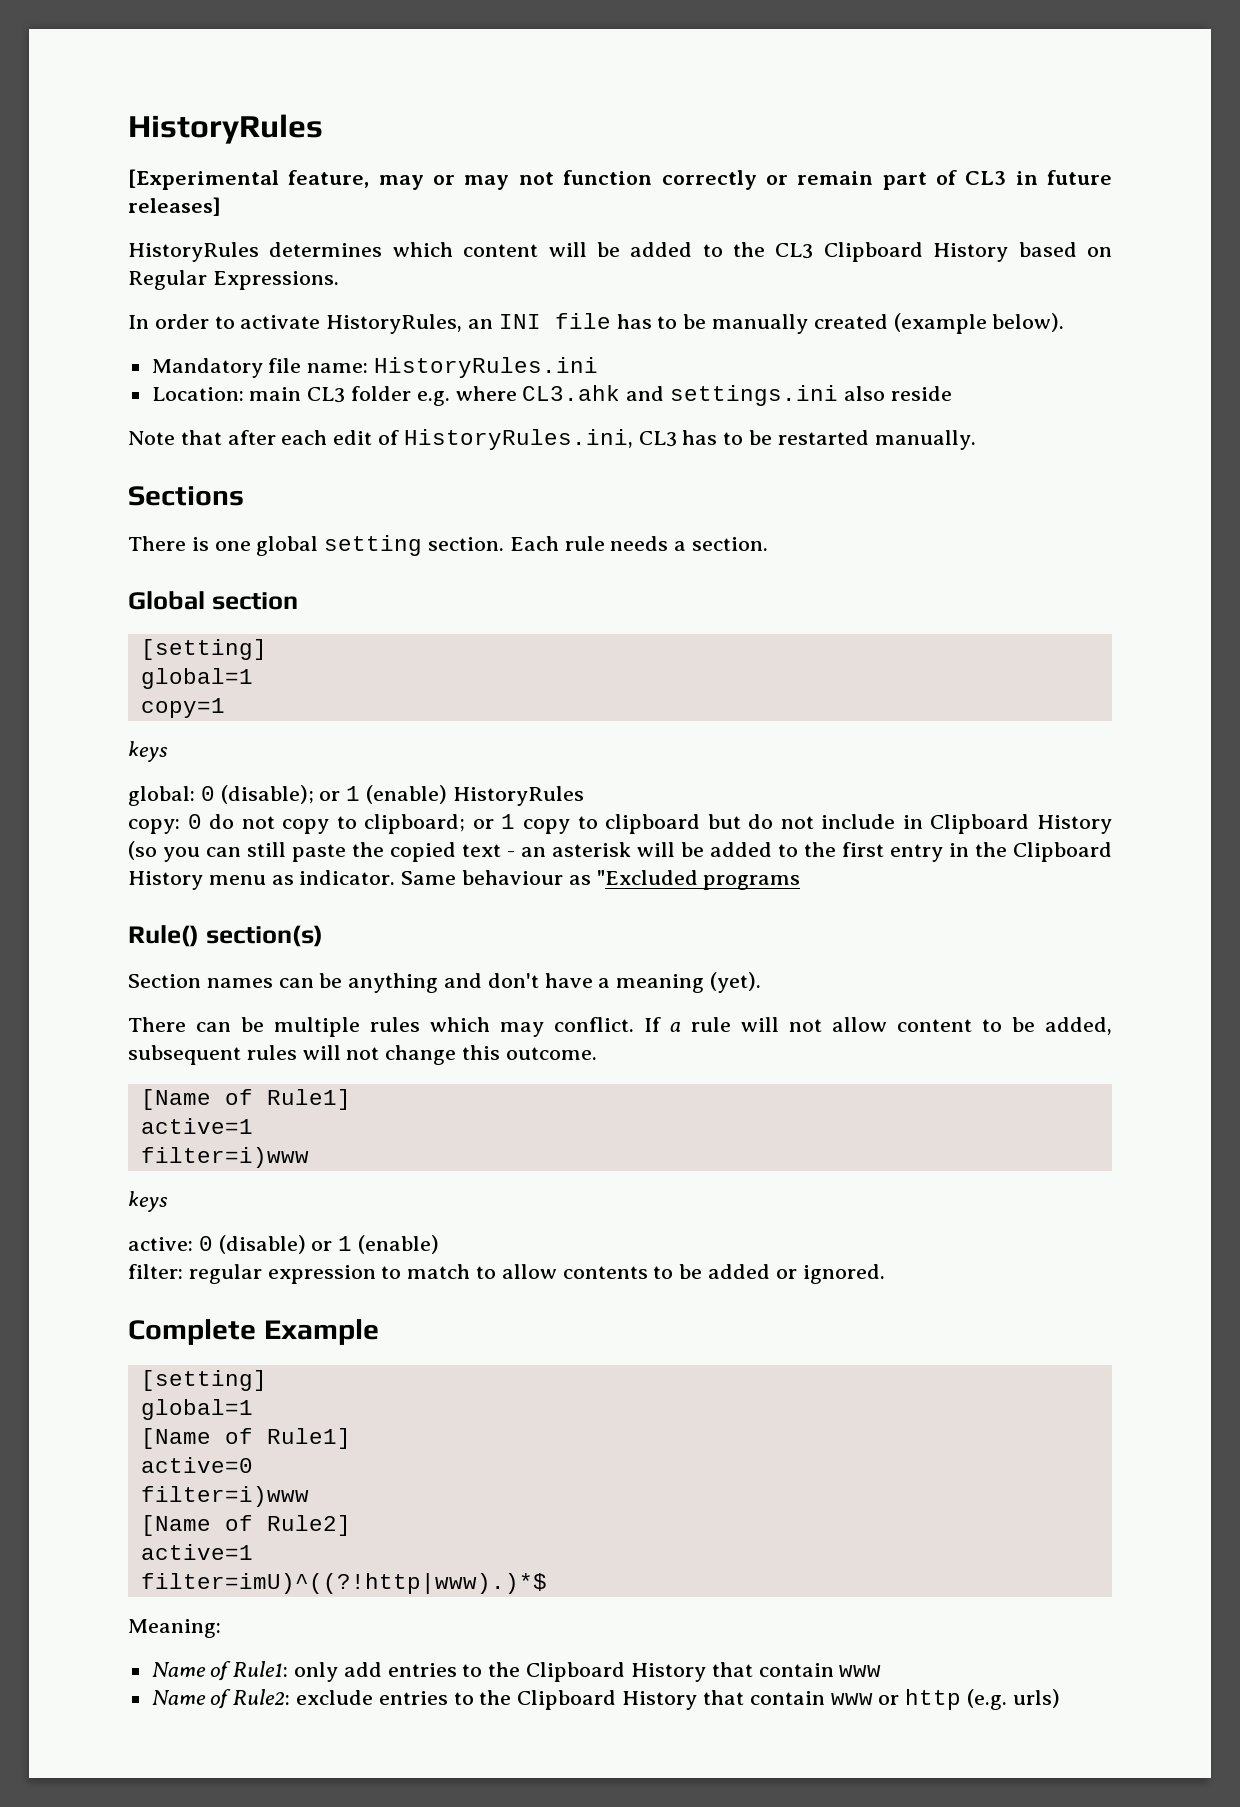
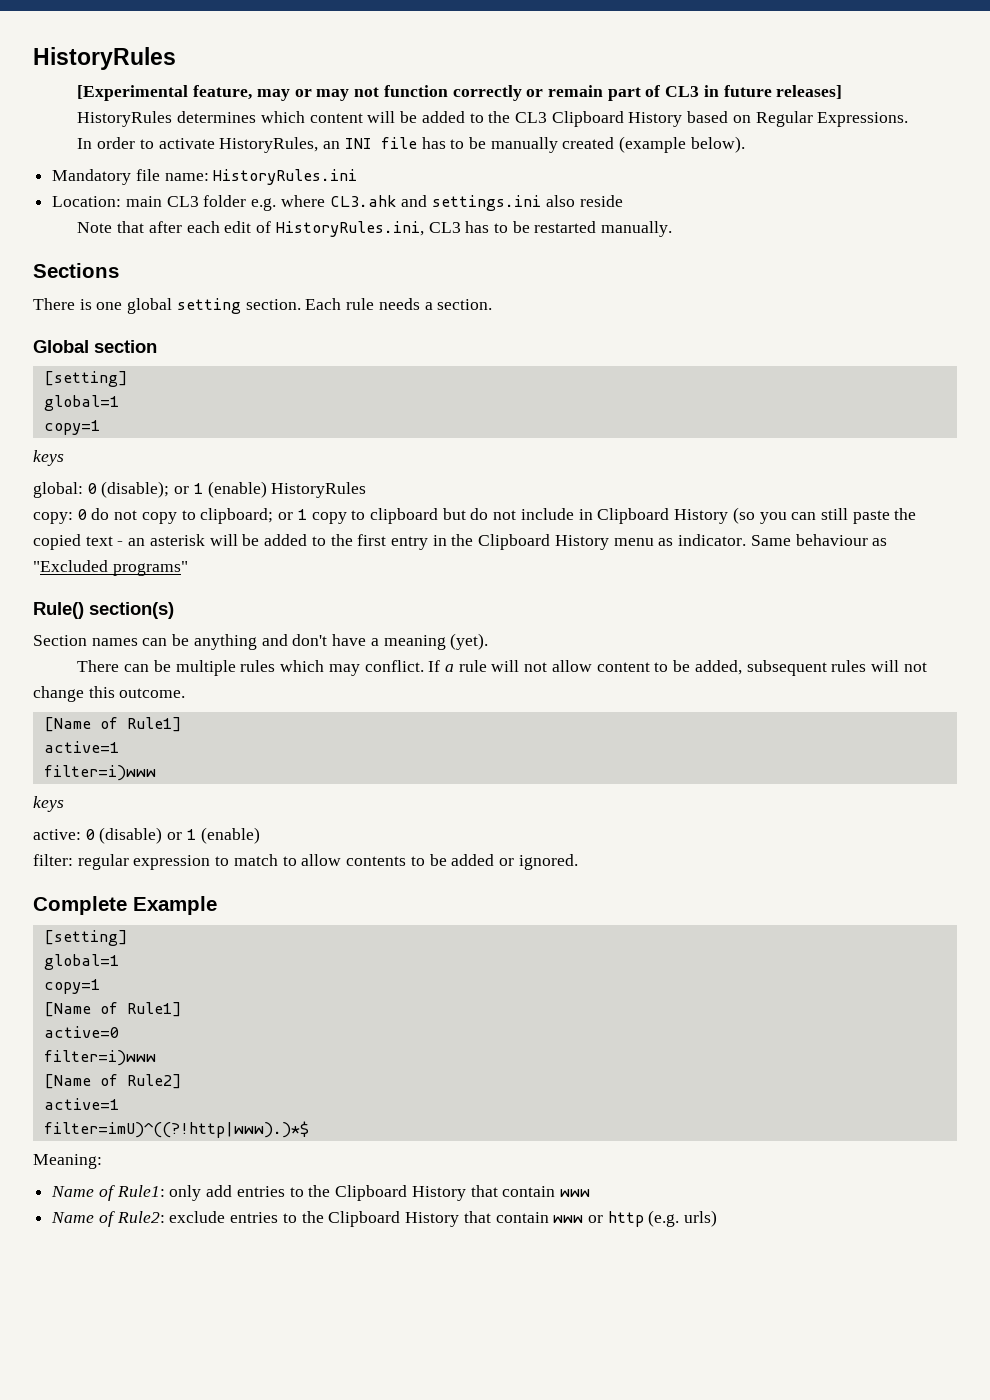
[703,875,801,890] programs -> [112,561,188,576] programs"
(253, 1409) none -> [43,979,100,994] // copy=1

